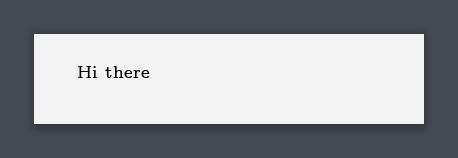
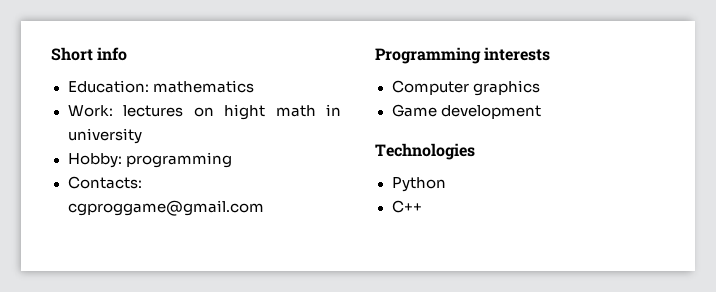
[77,66,150,78] Hi there -> [51,47,128,61] [67,80,254,93] [67,104,341,120] [67,128,142,144] [67,152,232,168] [67,176,142,189] [67,200,264,216] [375,47,551,64] [391,80,540,96] [391,104,541,119] [375,143,475,160] [391,177,446,192] [391,200,422,213] Short info // Education: mathematics // Work: lectures on hight math in university // Hobby: programming // Contacts: cgproggame@gmail.com // Programming interests // Computer graphics // Game development // Technologies // Python // C++

